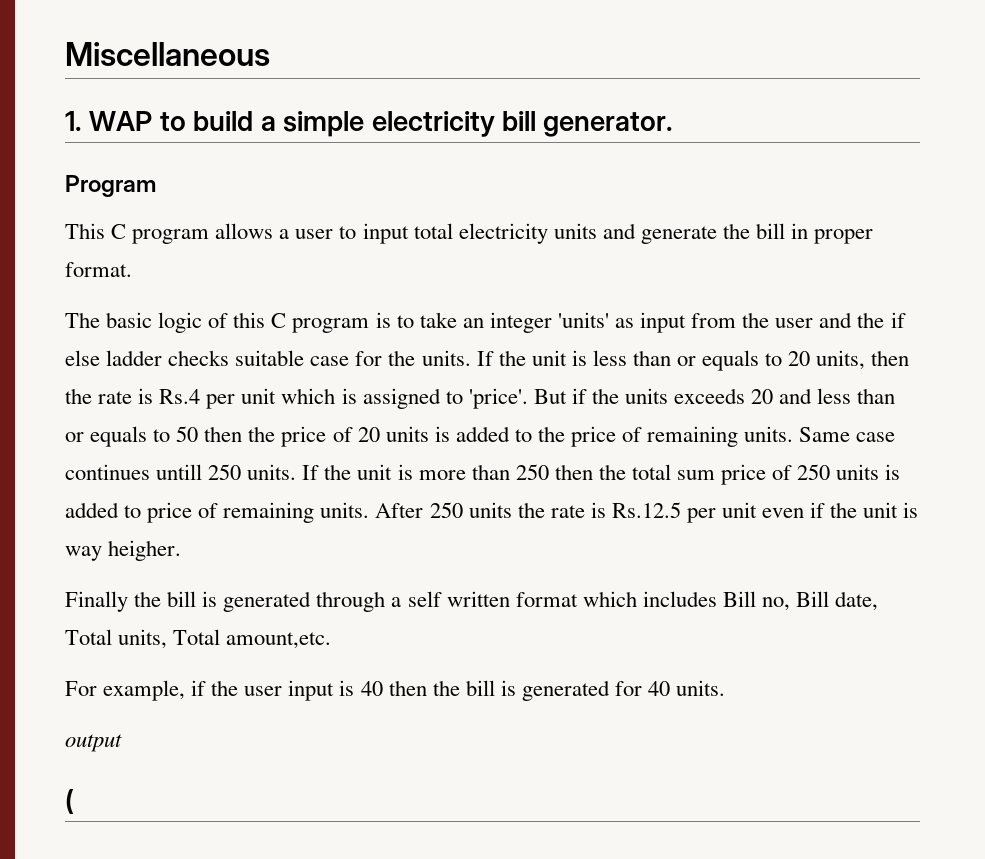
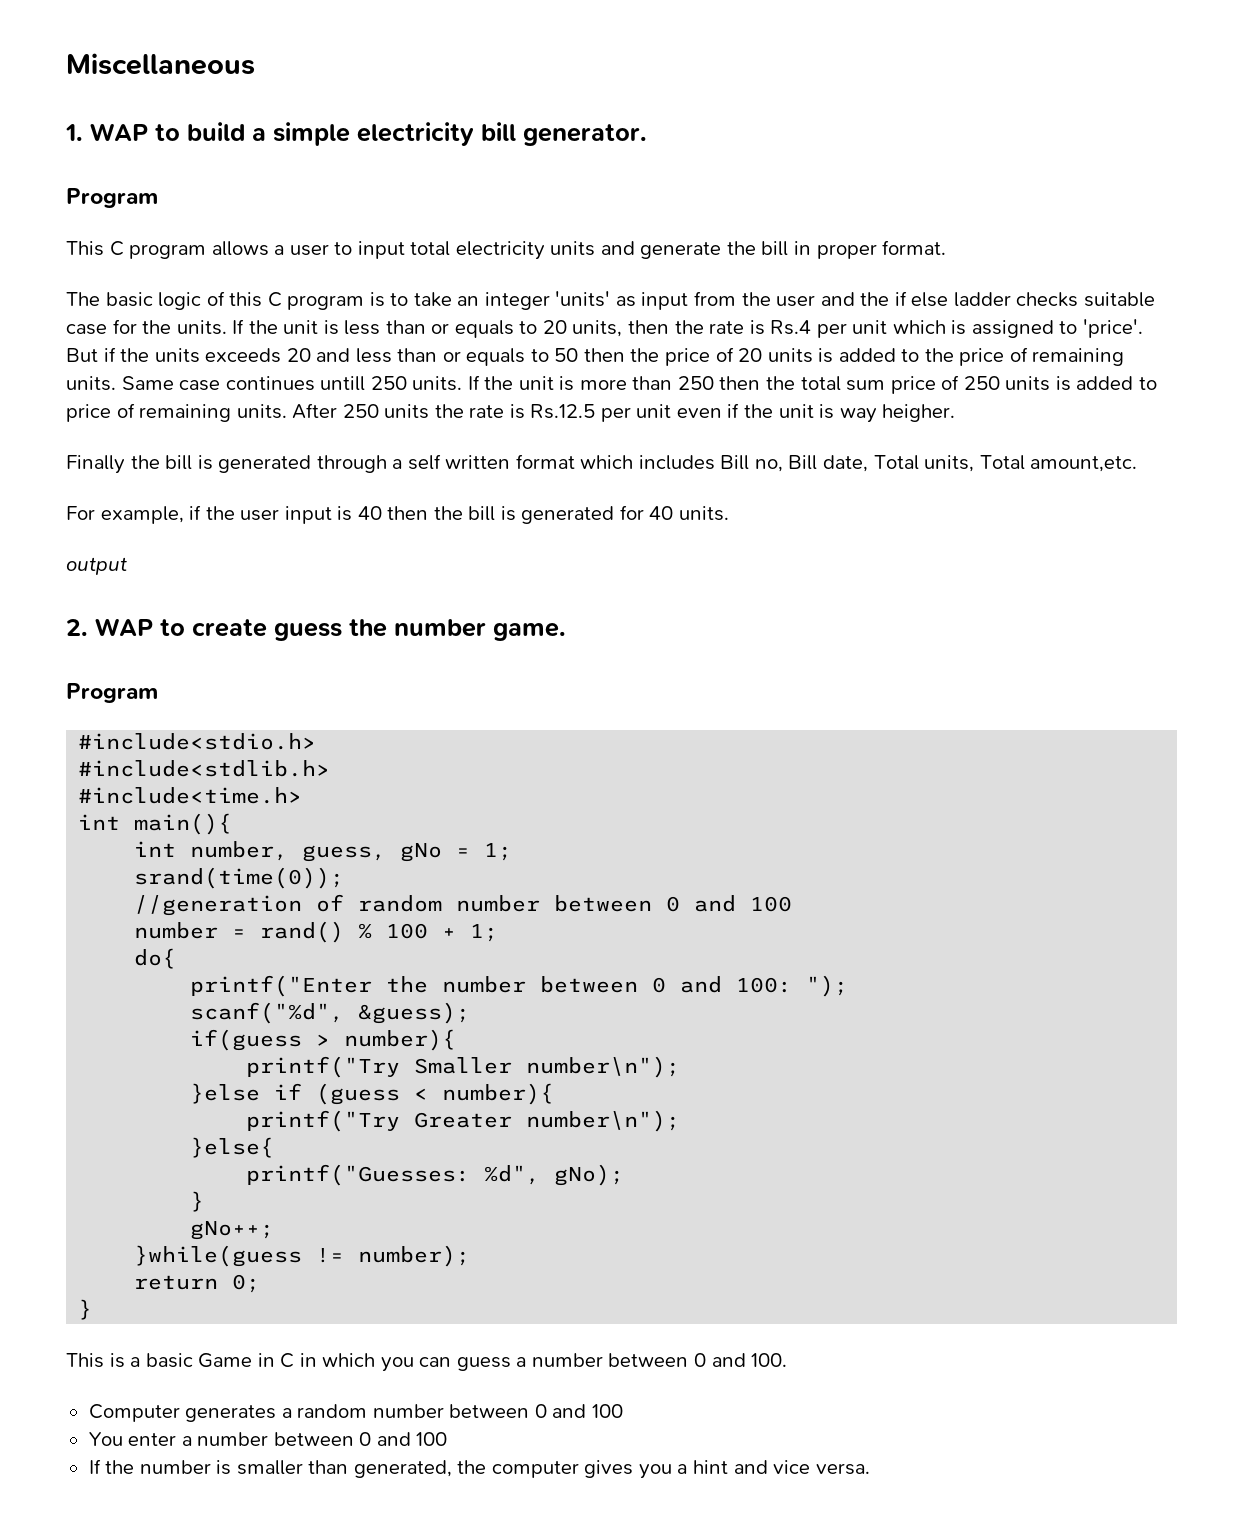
[65,789,74,814] ( -> [66,618,566,641] [66,683,158,703] [78,733,317,750] [78,760,331,777] [78,787,303,804] [78,813,233,835] [134,841,513,862] [134,867,345,889] [134,894,793,916] [134,921,499,943] [134,948,177,969] [190,975,849,997] [190,1002,471,1024] [190,1029,457,1051] [246,1056,681,1078] [190,1083,555,1105] [246,1110,681,1132] [190,1137,275,1158] [246,1164,625,1186] [190,1191,205,1212] [190,1221,275,1240] [134,1245,471,1267] [134,1274,261,1293] [78,1299,93,1320] [66,1353,788,1372] [88,1404,623,1422] [88,1432,448,1446] [88,1459,870,1479] 2. WAP to create guess the number game. // Program // #include<stdio.h> // #include<stdlib.h> // #include<time.h> // int main(){ // int number, guess, gNo = 1; // srand(time(0)); // //generation of random number between 0 and 100 // number = rand() % 100 + 1; // do{ // printf("Enter the number between 0 and 100: "); // scanf("%d", &guess); // if(guess > number){ // printf("Try Smaller number\n"); // }else if (guess < number){ // printf("Try Greater number\n"); // }else{ // printf("Guesses: %d", gNo); // } // gNo++; // }while(guess != number); // return 0; // } // This is a basic Game in C in which you can guess a number between 0 and 100. // Computer generates a random number between 0 and 100 // You enter a number between 0 and 100 // If the number is smaller than generated, the computer gives you a hint and vice versa.

